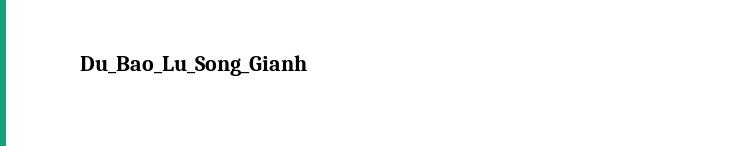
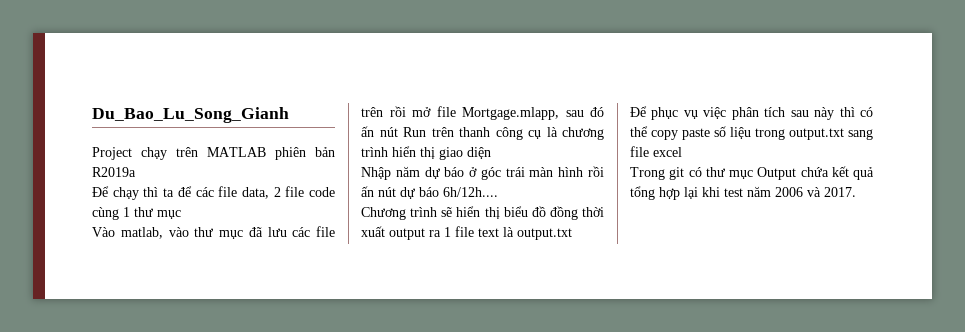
(307, 65) none -> [92,147,335,160] [92,167,136,177] [92,186,335,200] [92,207,181,220] [92,226,335,239] [361,106,604,120] [361,126,604,140] [361,146,491,160] [361,166,604,180] [361,186,498,199] [361,206,604,220] [361,226,572,240] [630,106,873,120] [630,126,873,140] [630,146,682,157] [630,166,874,180] [630,186,856,200] // Project chạy trên MATLAB phiên bản R2019a // Để chạy thì ta để các file data, 2 file code cùng 1 thư mục // Vào matlab, vào thư mục đã lưu các file trên rồi mở file Mortgage.mlapp, sau đó ấn nút Run trên thanh công cụ là chương trình hiển thị giao diện // Nhập năm dự báo ở góc trái màn hình rồi ấn nút dự báo 6h/12h.... // Chương trình sẽ hiển thị biểu đồ đồng thời xuất output ra 1 file text là output.txt // Để phục vụ việc phân tích sau này thì có thể copy paste số liệu trong output.txt sang file excel // Trong git có thư mục Output chứa kết quả tổng hợp lại khi test năm 2006 và 2017.

